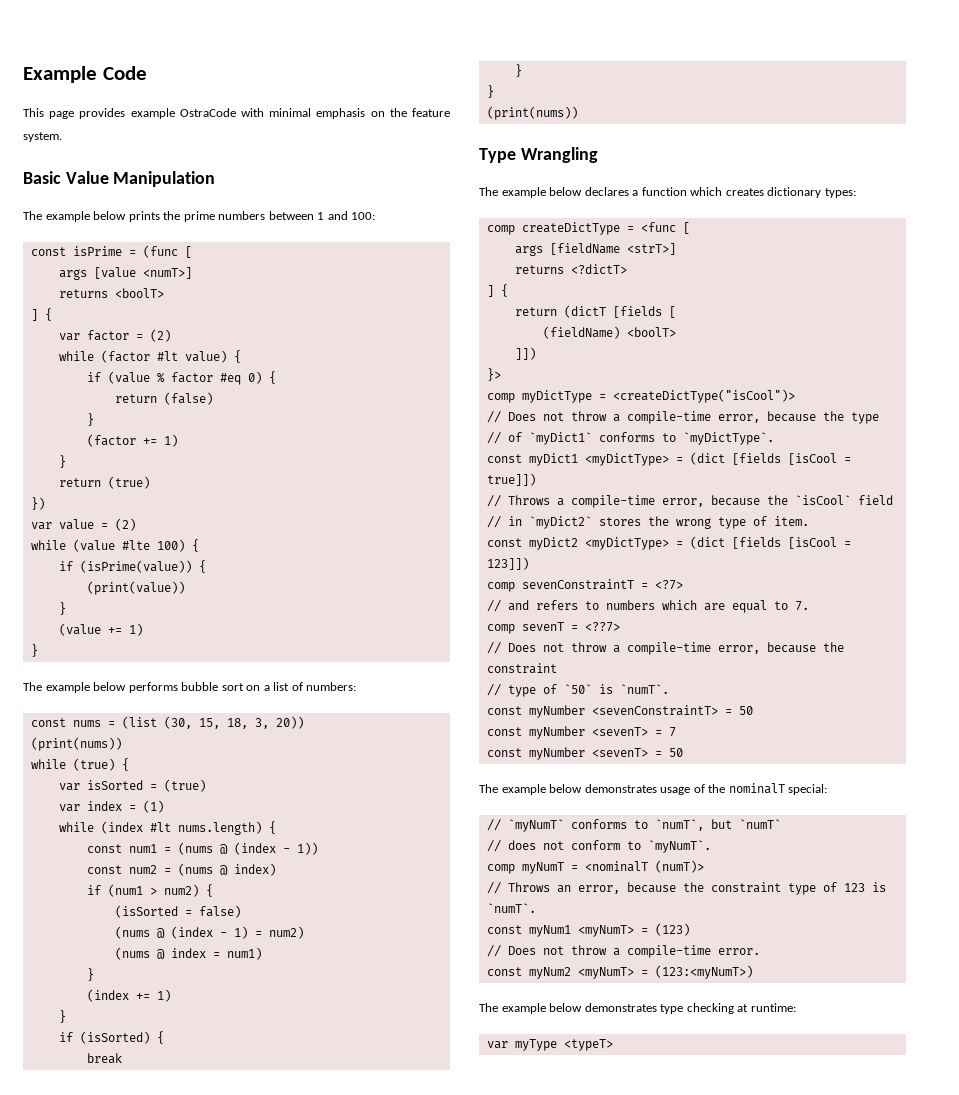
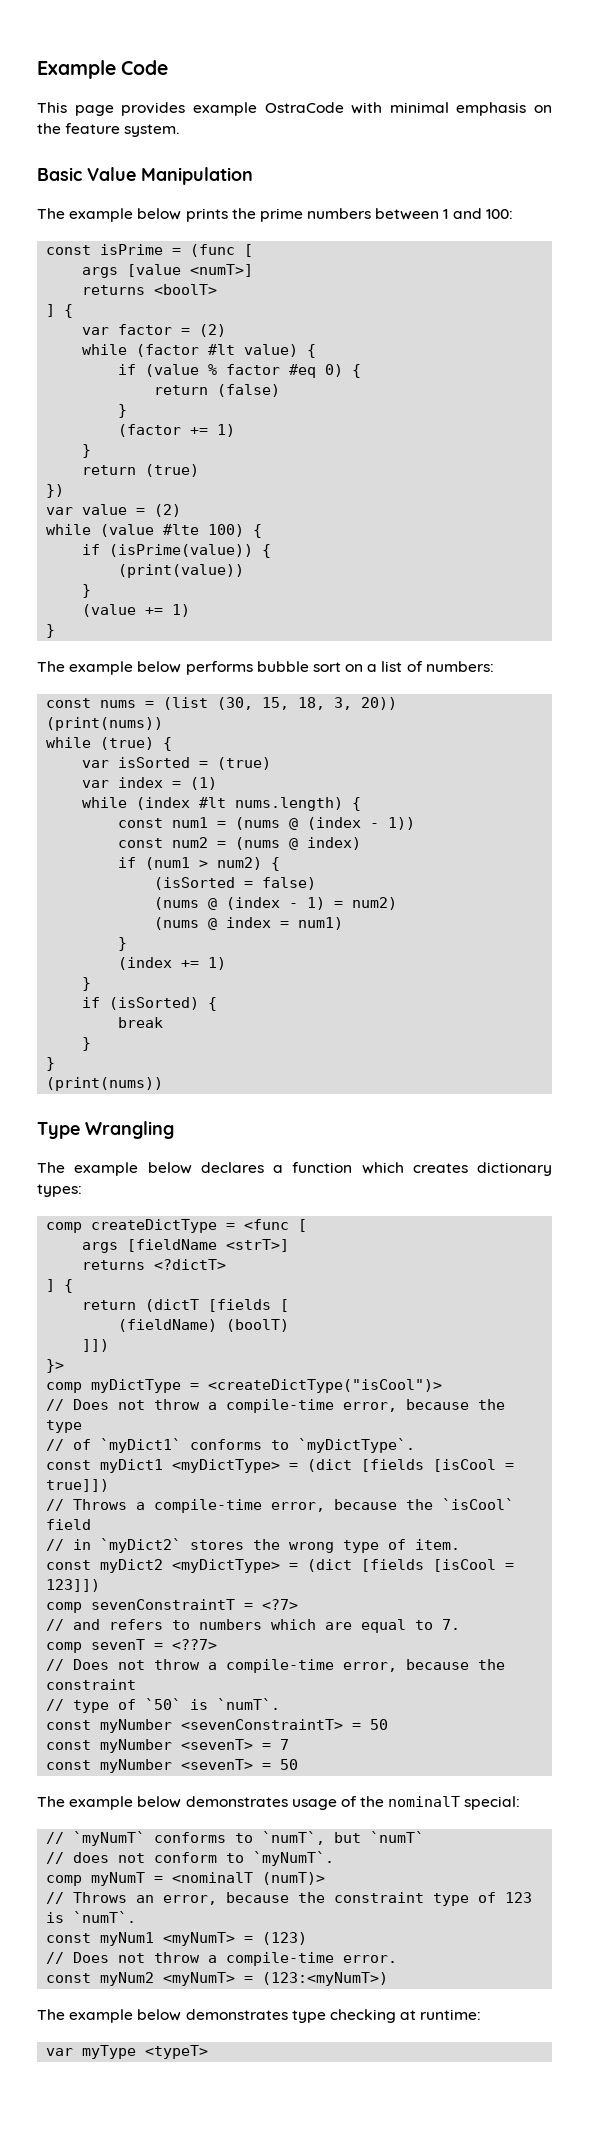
[626,327,676,337] <boolT> -> [226,1319,290,1332] (boolT)

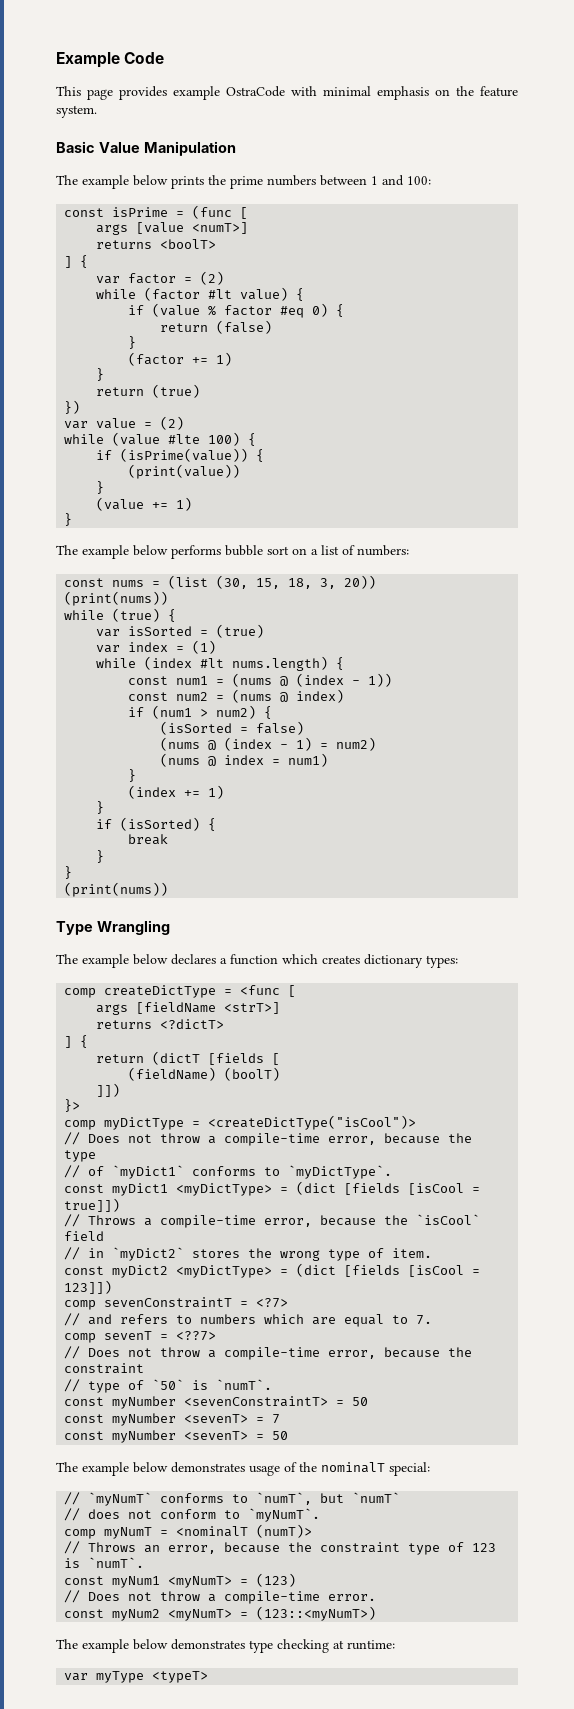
[262,1972,389,1986] (123:<myNumT>) -> [256,1606,377,1621] (123::<myNumT>)

